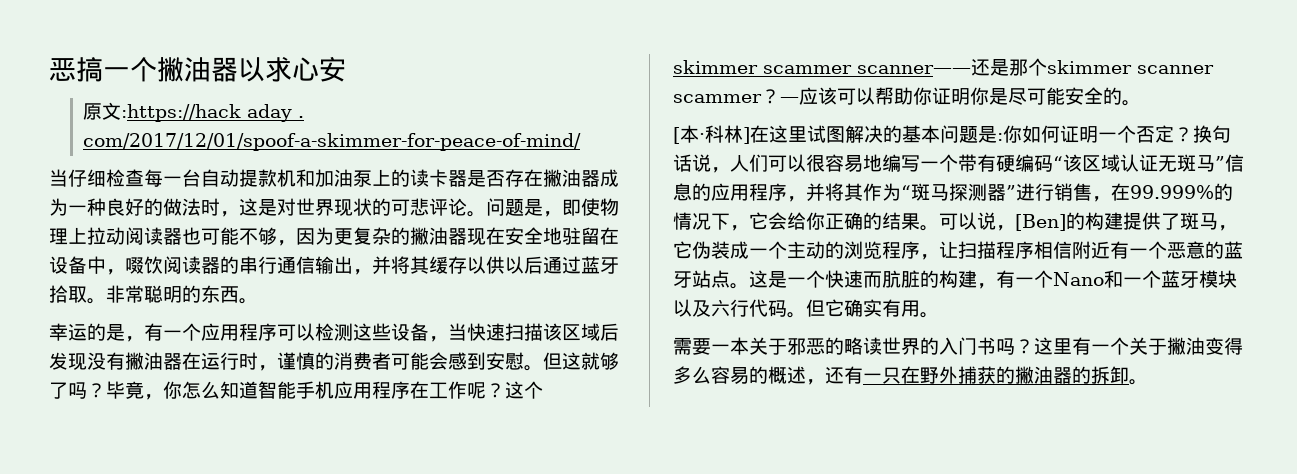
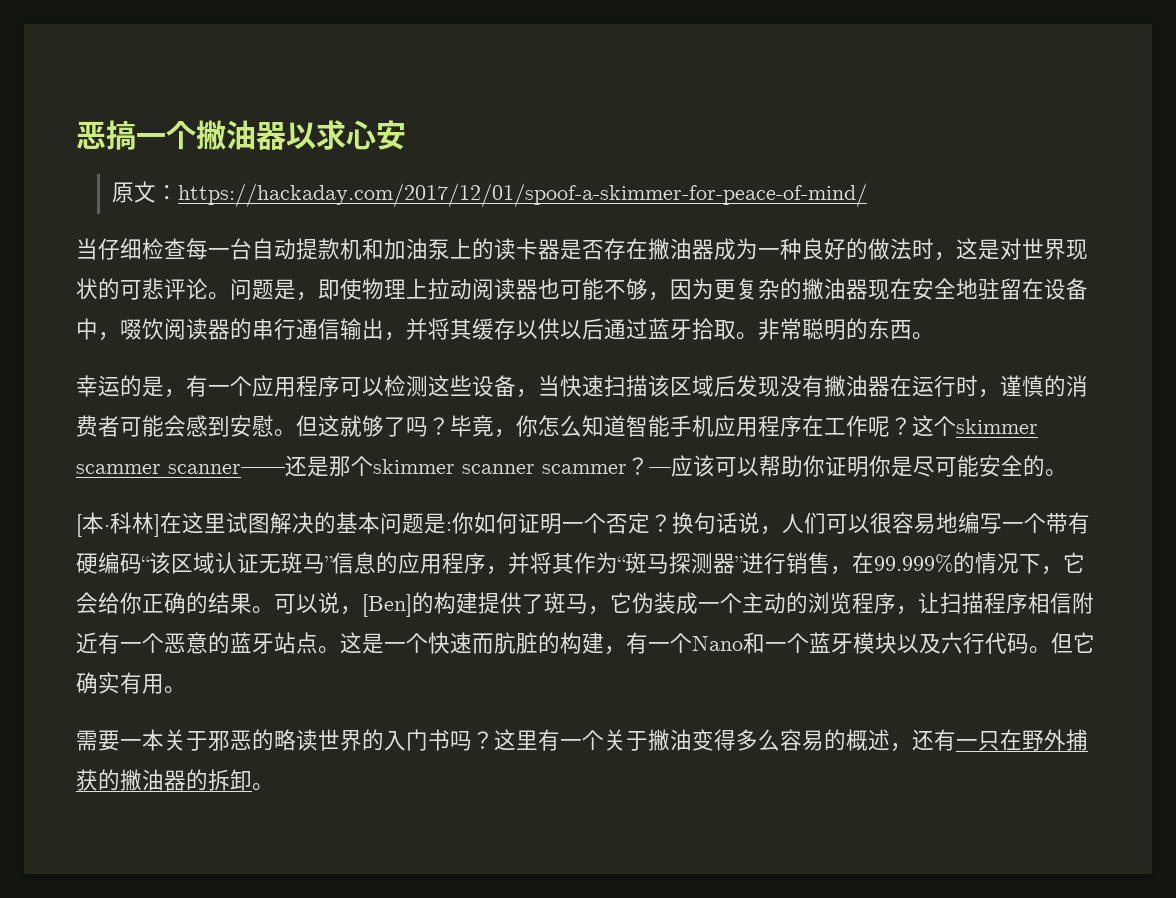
[121,104,305,122] [83,133,582,151] :https://hack aday . com/2017/12/01/spoof-a-skimmer-for-peace-of-mind/ -> [156,183,868,207] ：https://hackaday.com/2017/12/01/spoof-a-skimmer-for-peace-of-mind/

